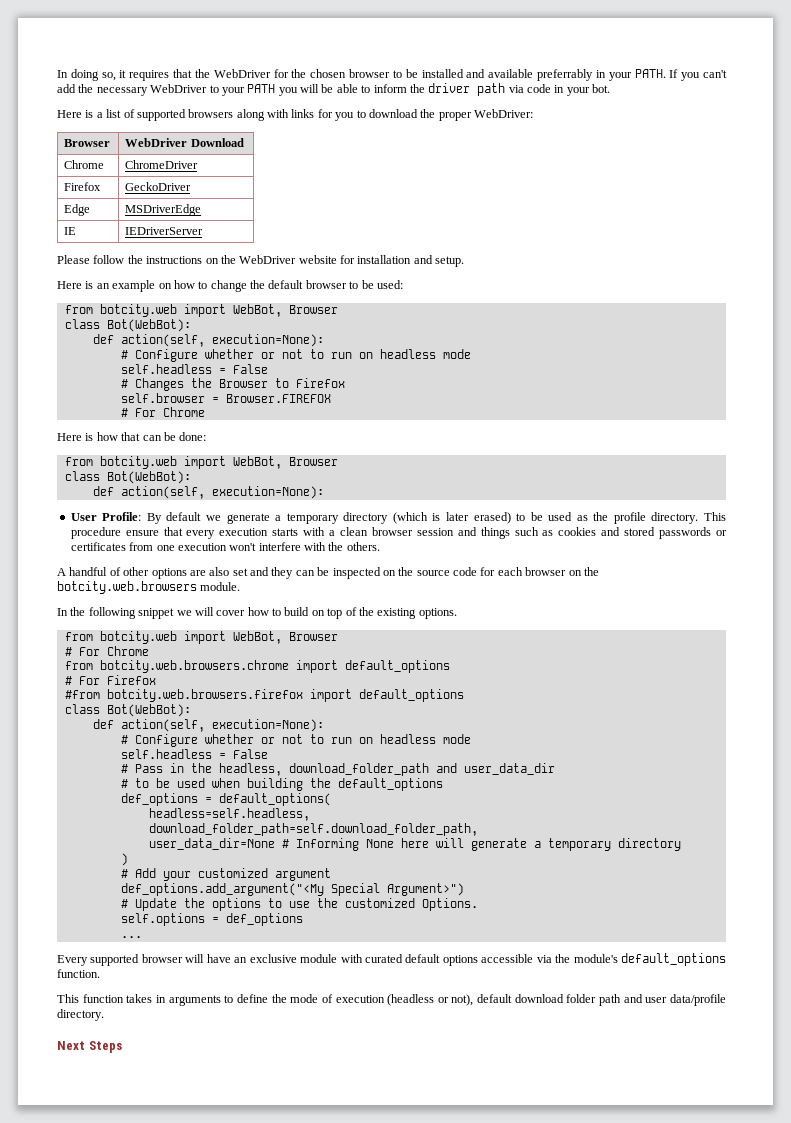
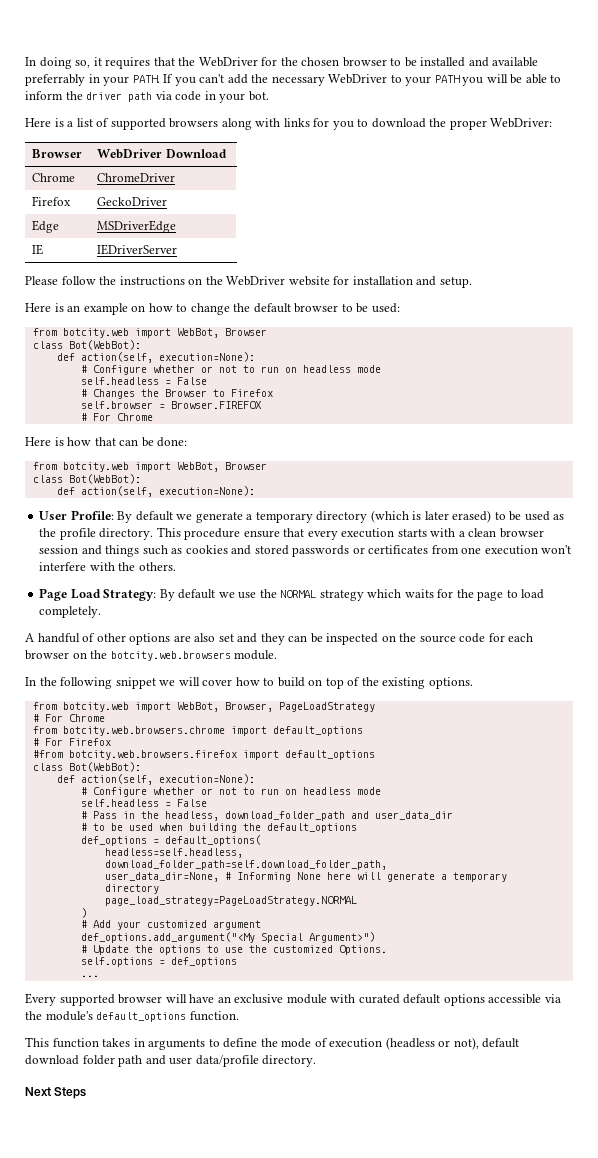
(380, 546) none -> [39,588,545,601] [39,606,102,618] // Page Load Strategy: By default we use the NORMAL strategy which waits for the page to load completely.
[288,632,338,641] Browser -> [224,702,375,712] Browser, PageLoadStrategy
[148,838,275,850] user_data_dir=None -> [104,872,219,882] user_data_dir=None,
(681, 844) none -> [104,896,357,906] // page_load_strategy=PageLoadStrategy.NORMAL

